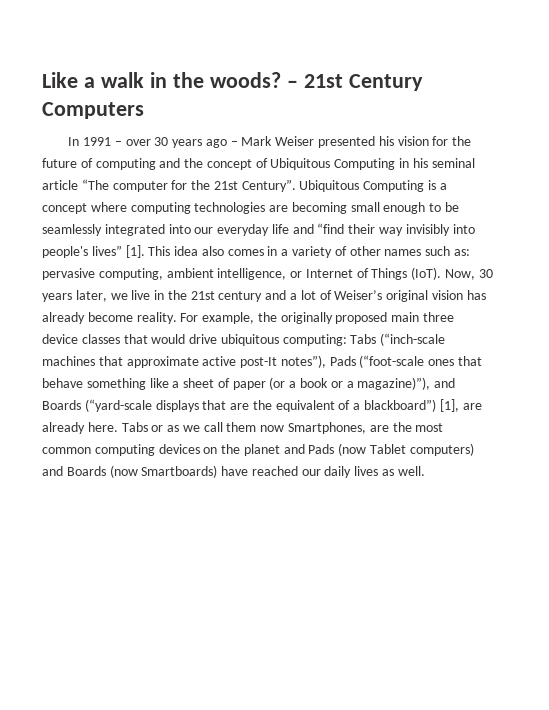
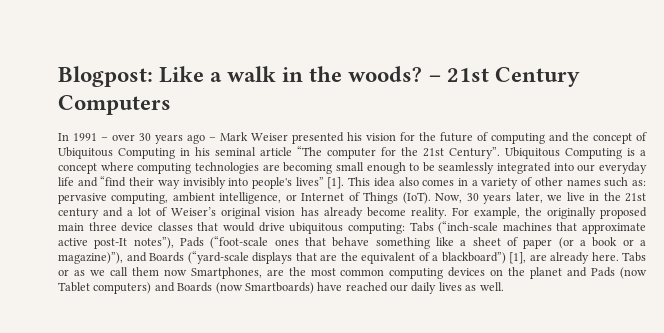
(42, 80) none -> [58,66,153,87] Blogpost:

